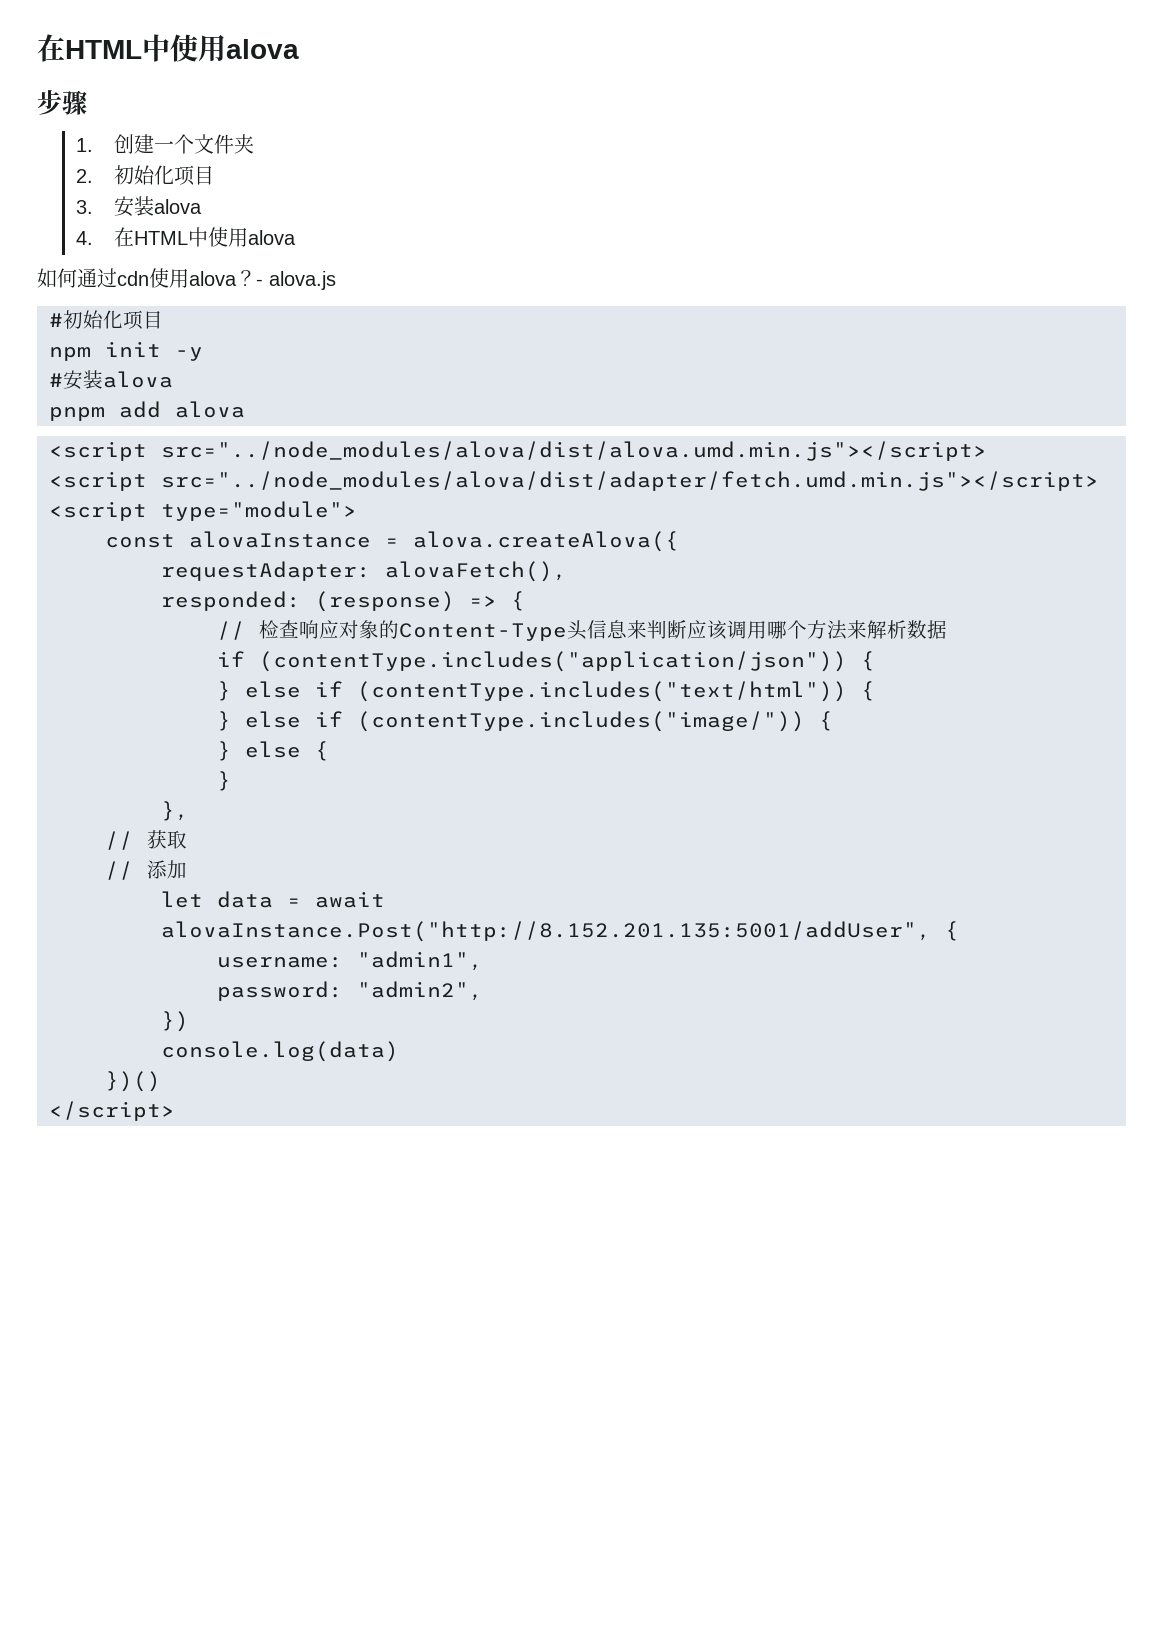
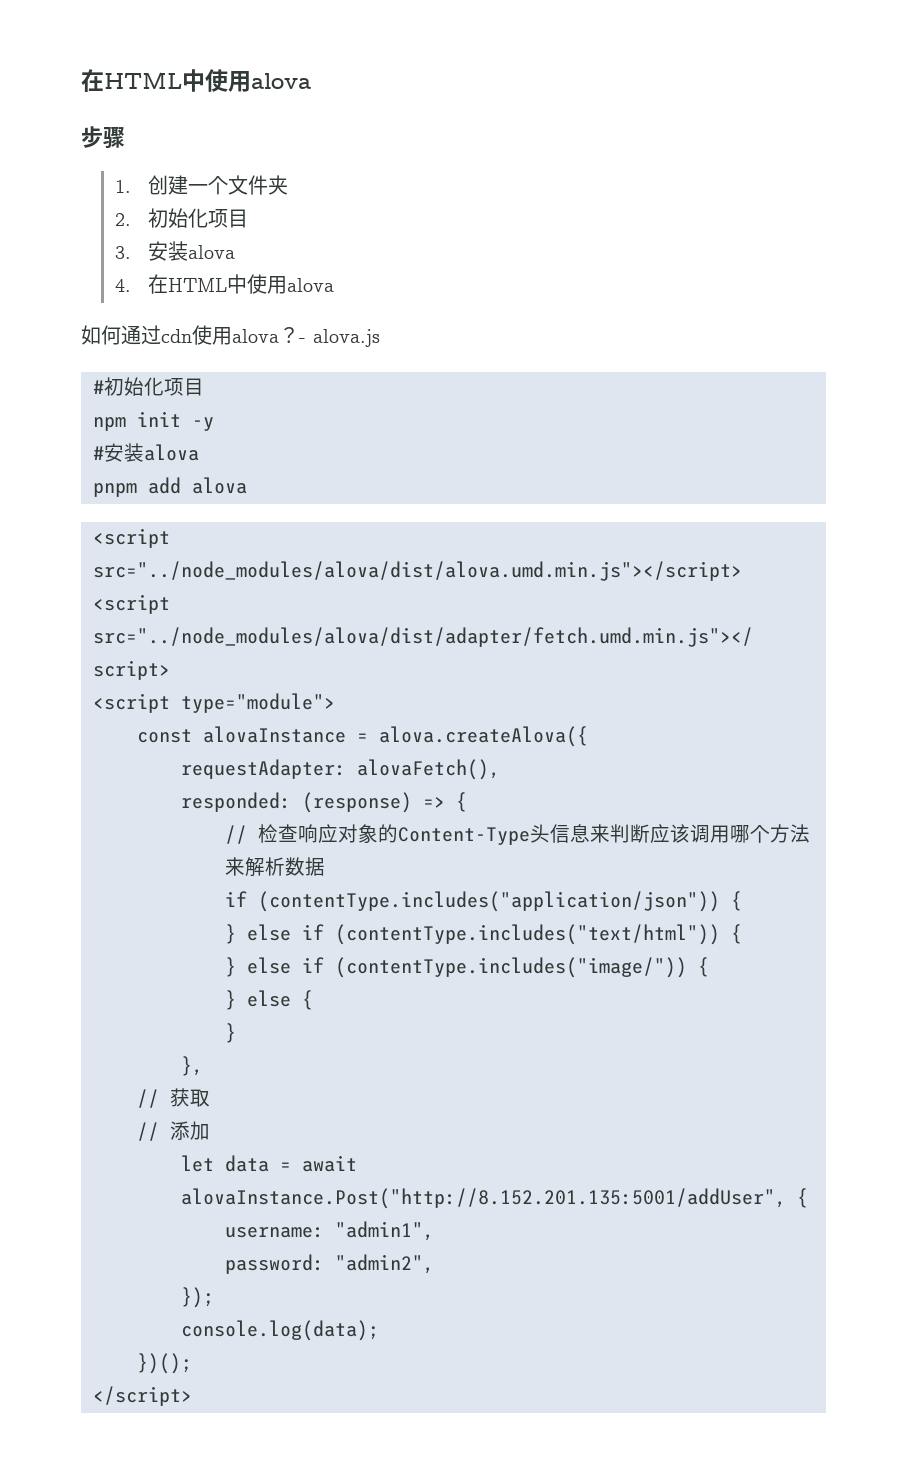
[161,1011,189,1032] [161,1041,399,1062] [105,1071,161,1092] }) // console.log(data) // })() -> [181,1287,214,1308] [181,1320,379,1341] [137,1353,192,1374] }); // console.log(data); // })();

